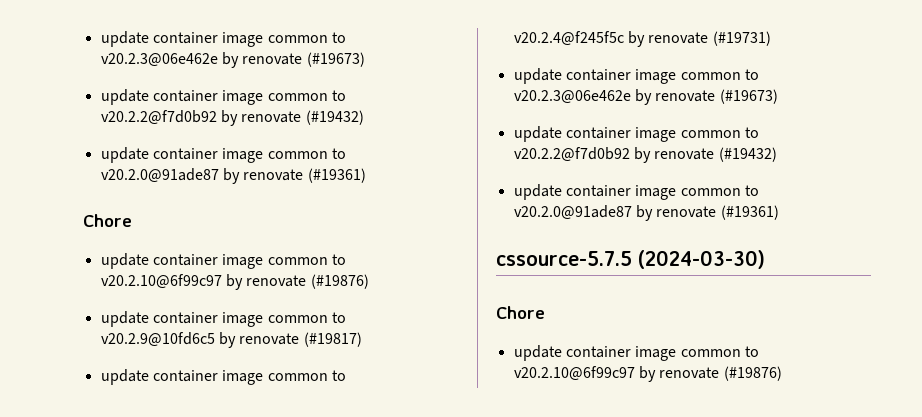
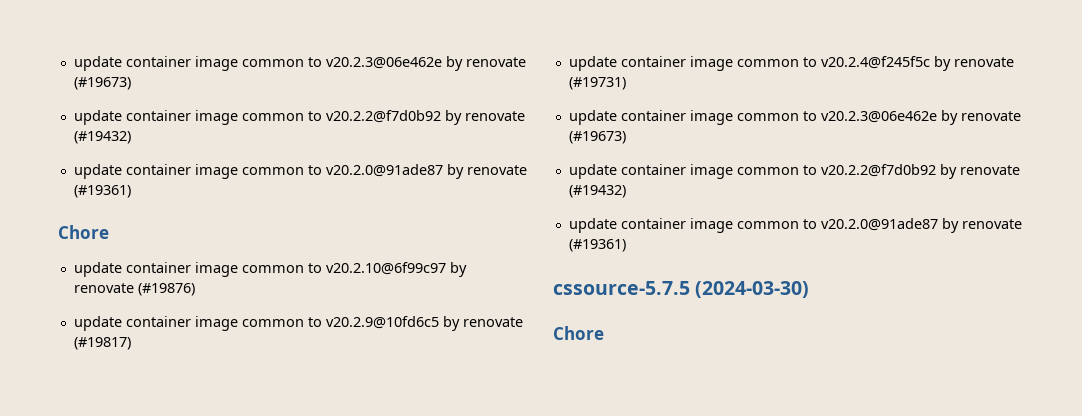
[513,345,759,361] [513,366,782,382] // update container image common to v20.2.10@6f99c97 by renovate (#19876) -> (604, 333) none

